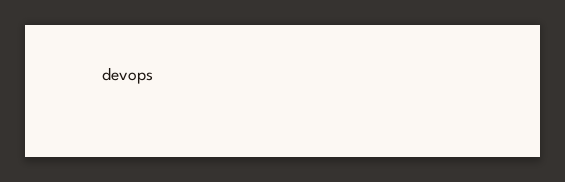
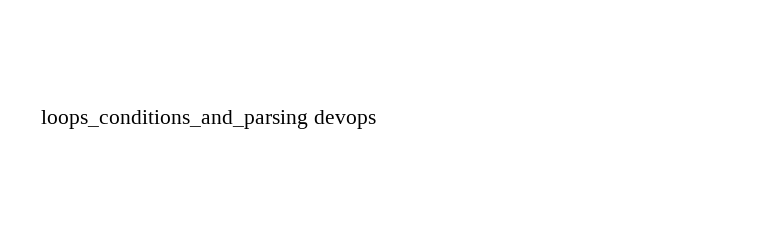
(102, 75) none -> [41,110,308,129] loops_conditions_and_parsing

